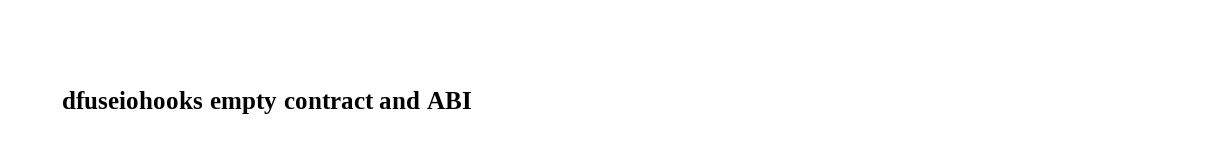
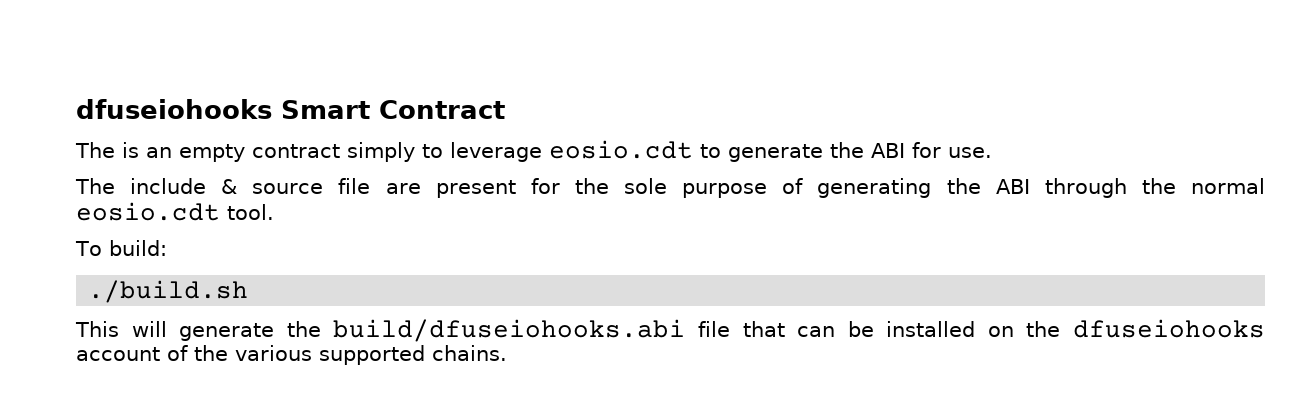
[62,91,472,114] dfuseiohooks empty contract and ABI -> [76,99,505,119] [75,140,992,162] [75,178,1265,198] [76,202,274,221] [75,240,167,256] [88,280,249,303] [75,319,1266,342] [76,345,507,365] dfuseiohooks Smart Contract // The is an empty contract simply to leverage eosio.cdt to generate the ABI for use. // The include & source file are present for the sole purpose of generating the ABI through the normal eosio.cdt tool. // To build: // ./build.sh // This will generate the build/dfuseiohooks.abi file that can be installed on the dfuseiohooks account of the various supported chains.

